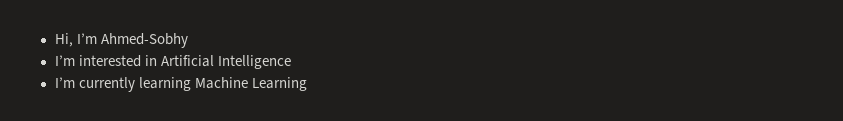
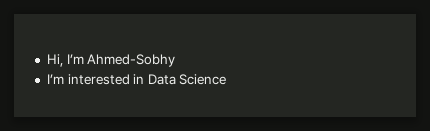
[160,55,291,69] [54,77,307,92] Artificial Intelligence // I’m currently learning Machine Learning -> [147,74,227,85] Data Science

